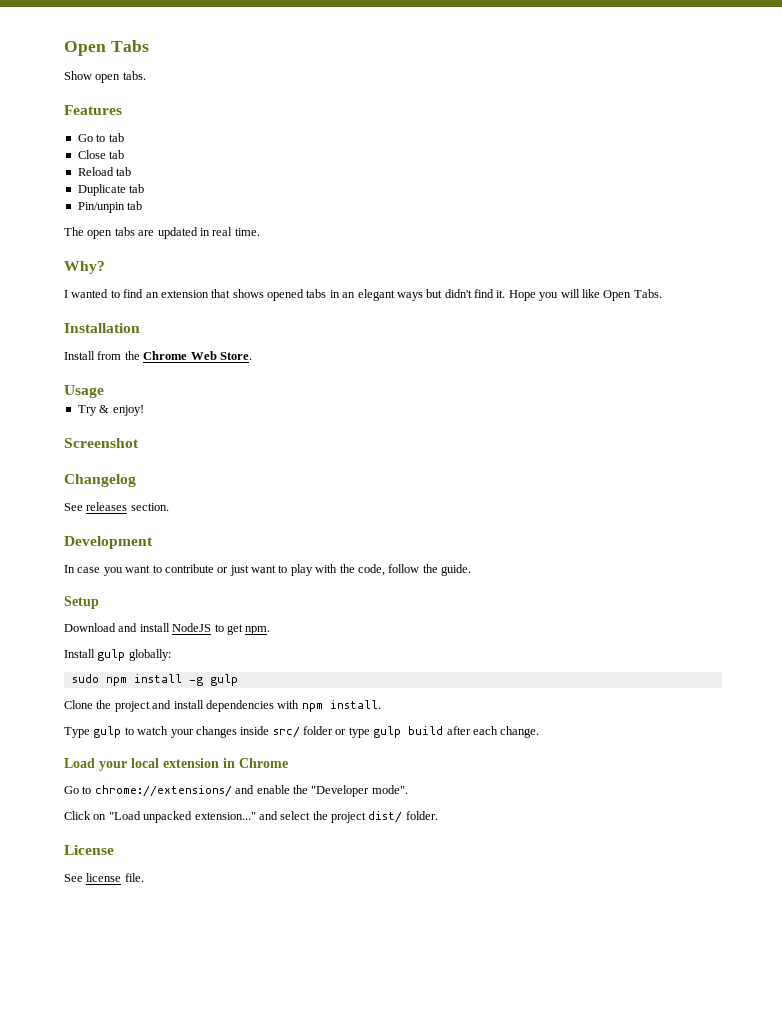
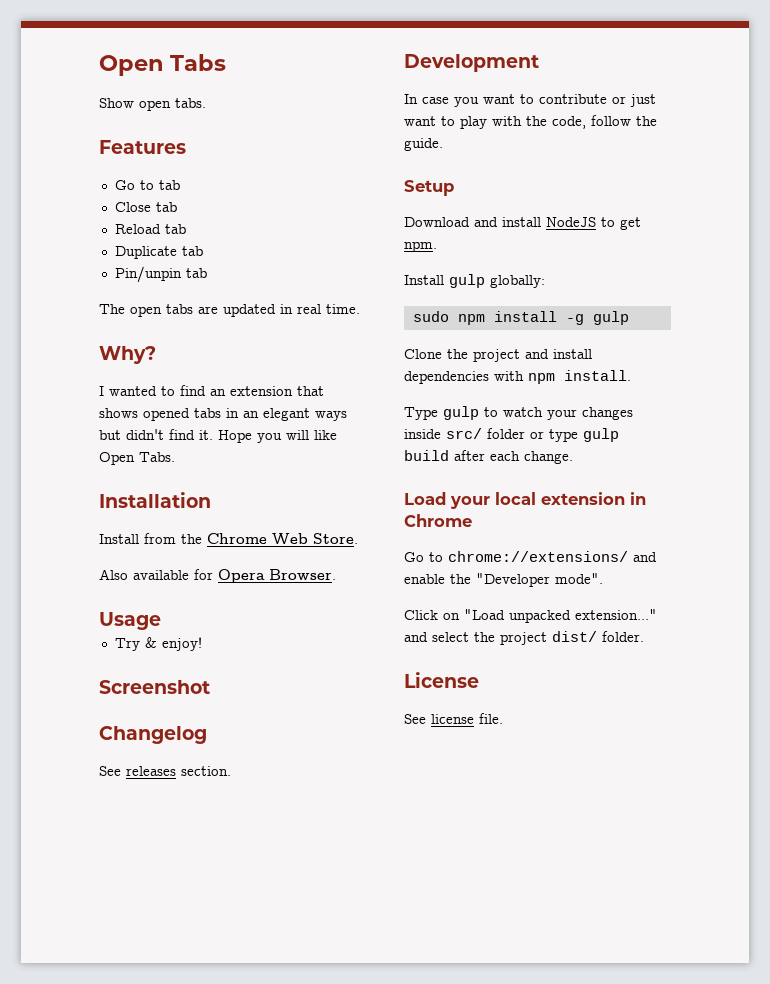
(252, 356) none -> [99,569,336,583] // Also available for Opera Browser.

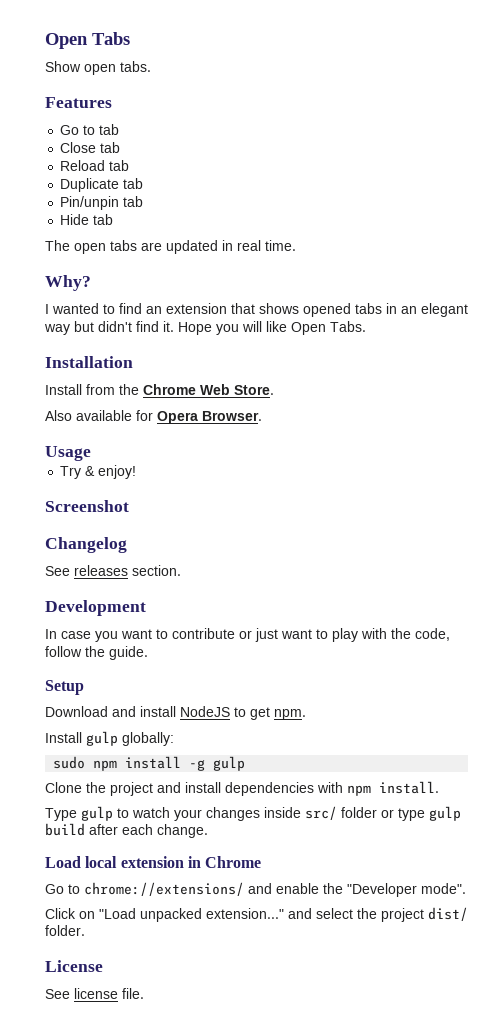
(207, 273) none -> [60,214,114,225] // Hide tab
[315,411,347,421] ways -> [44,324,70,335] way
[450,496,490,509] your -> (81, 862) none

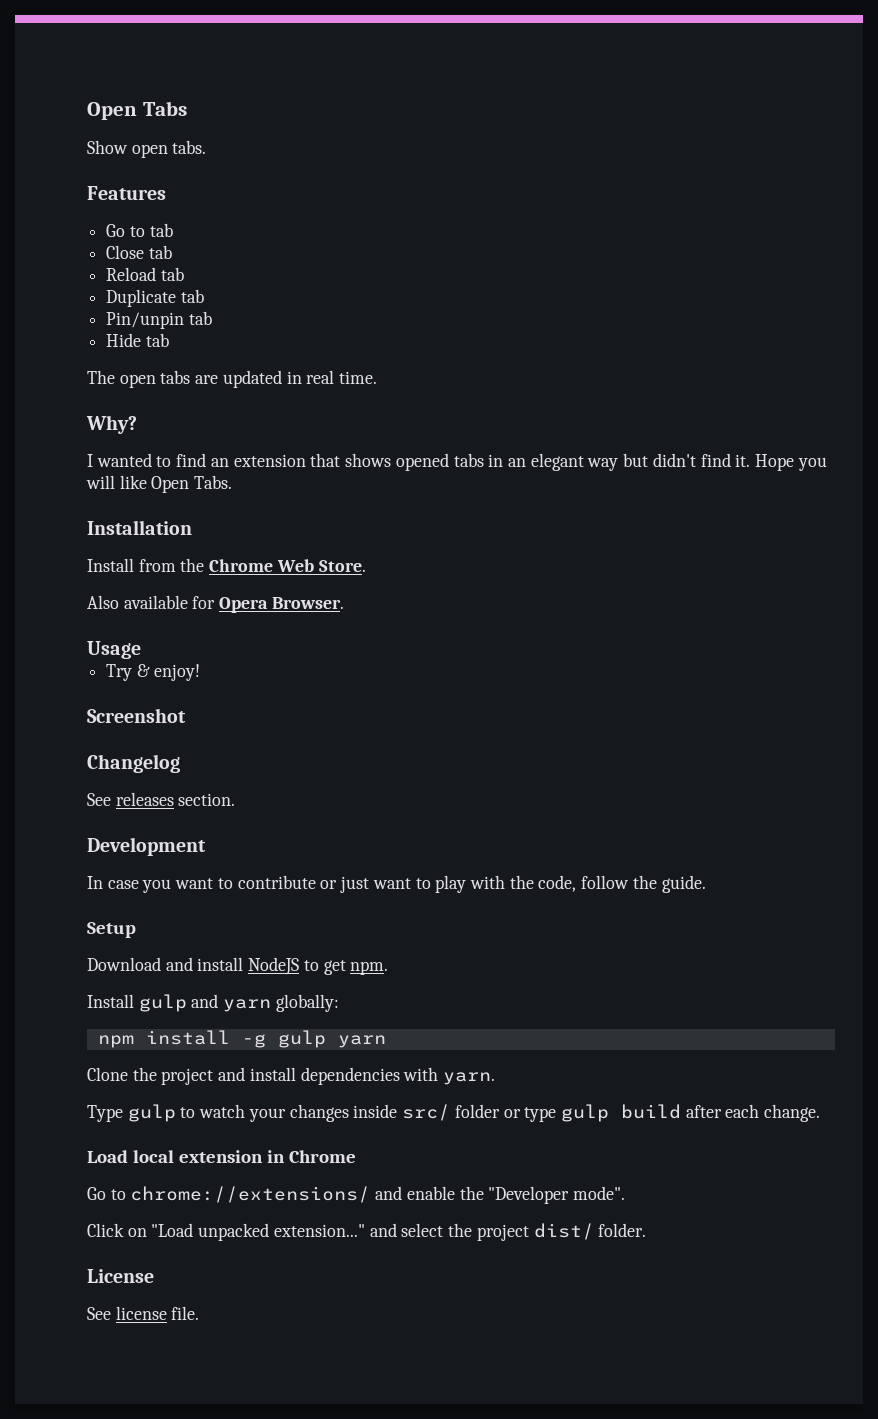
(118, 738) none -> [191,994,272,1012] and yarn
[53,756,86,769] sudo -> (339, 1003) none
(246, 763) none -> [337,1035,386,1048] yarn
[347,781,439,796] npm install. -> [443,1072,496,1085] yarn.

